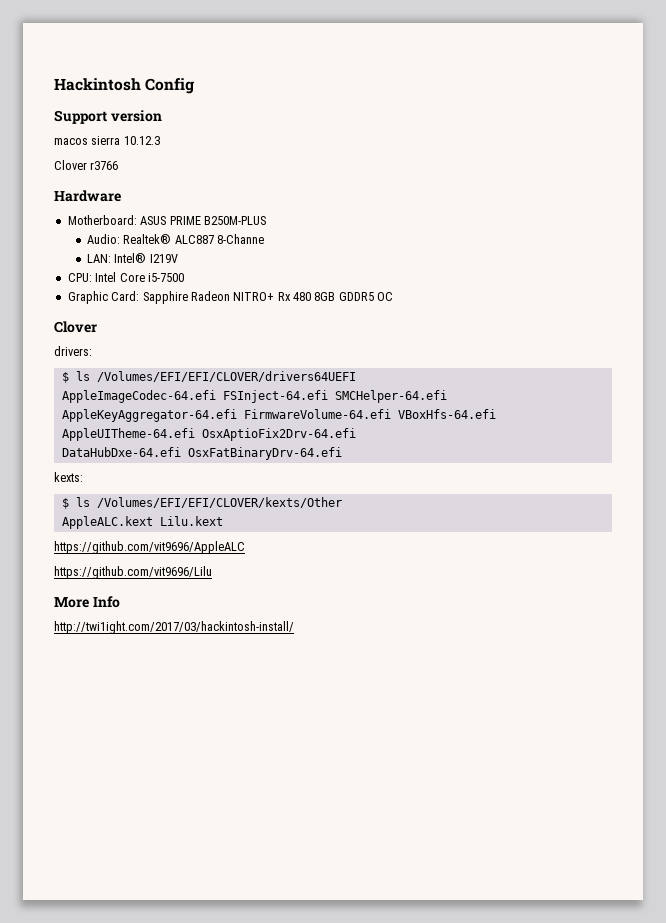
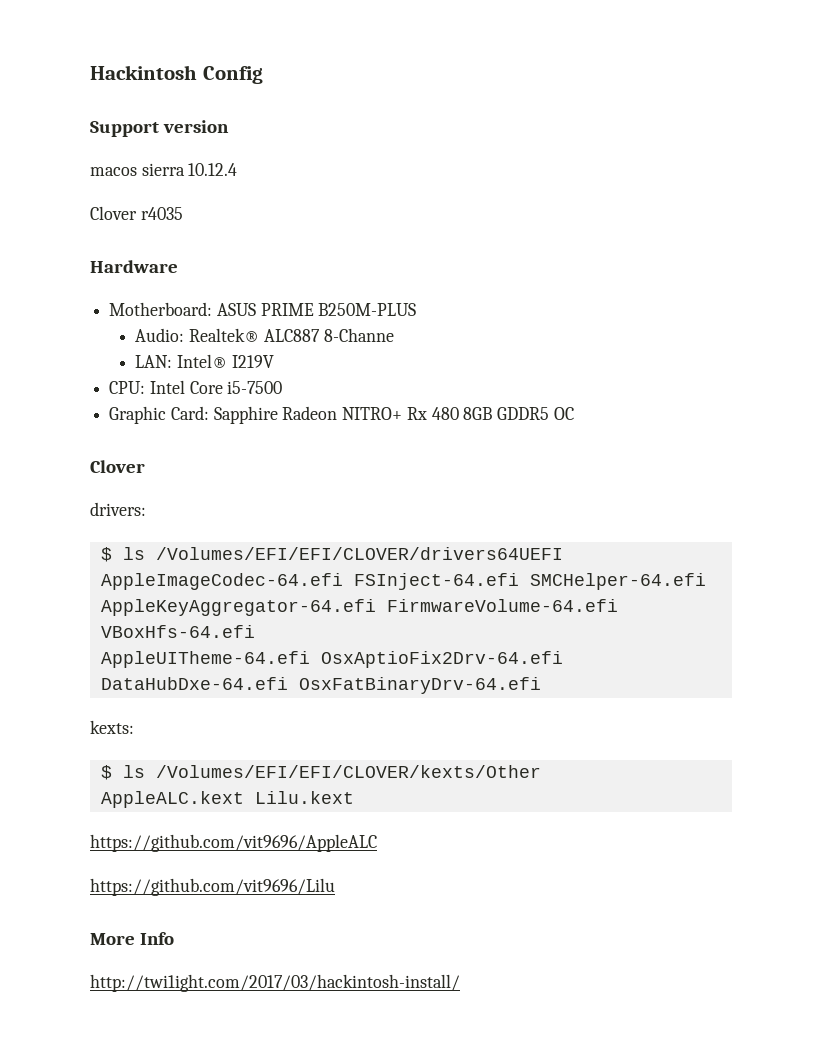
[123,136,160,145] [54,160,119,170] 10.12.3 // Clover r3766 -> [188,163,238,176] [90,206,183,220] 10.12.4 // Clover r4035

